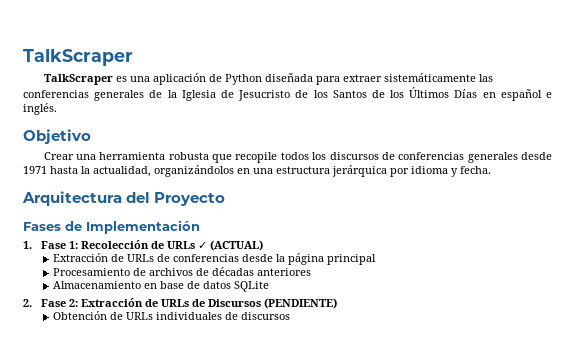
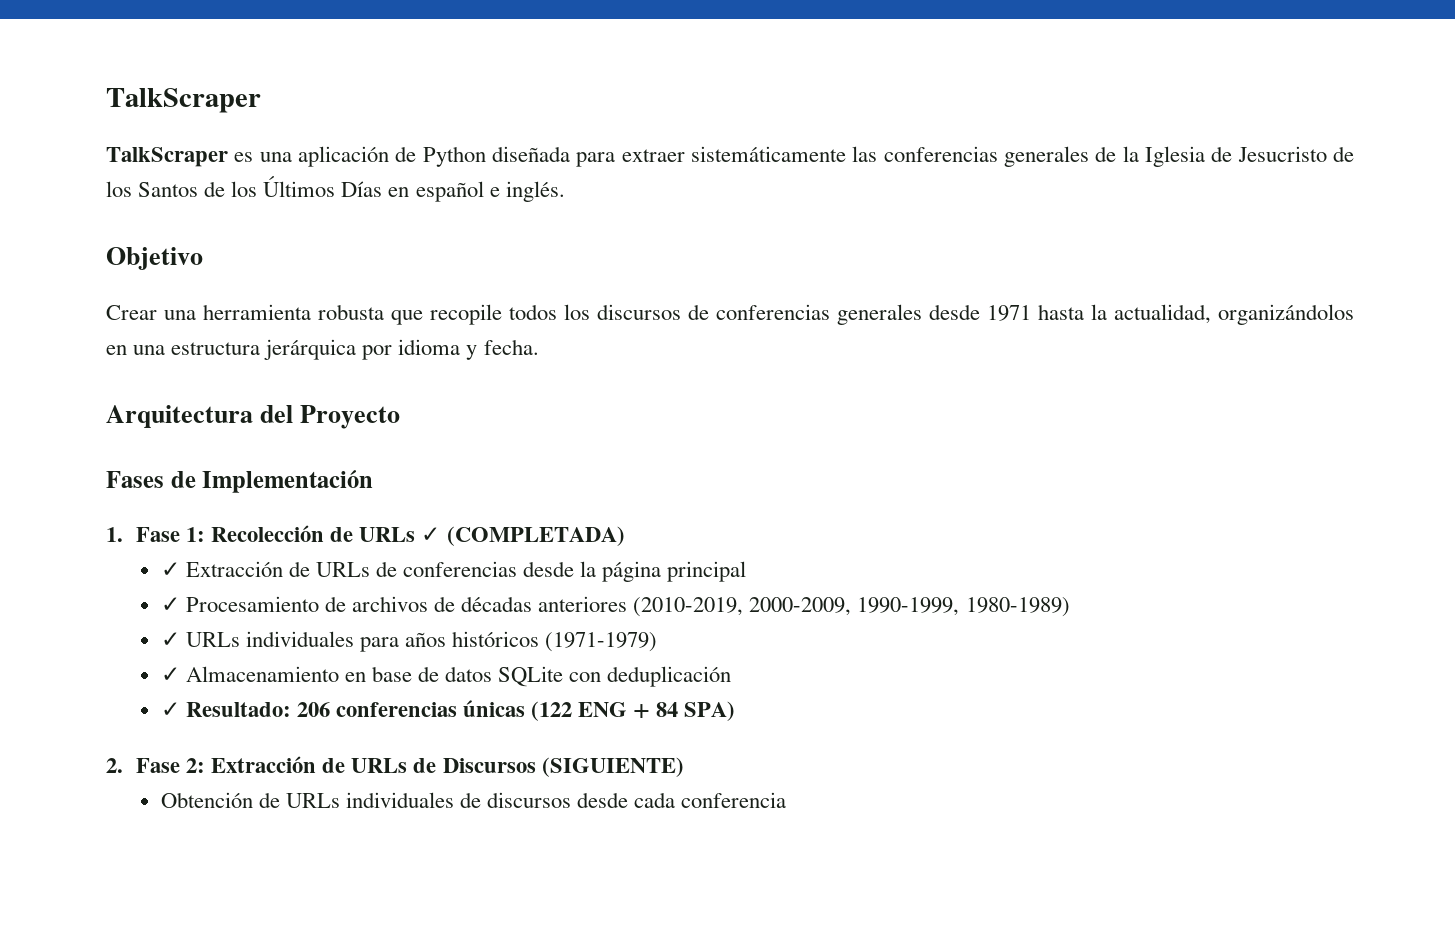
[209,240,263,251] (ACTUAL) // -> [446,526,625,546] [160,562,180,577] (COMPLETADA) // ✓
(376, 259) none -> [160,597,180,612] ✓
(311, 272) // -> [633,597,1070,617] [160,631,658,652] [160,667,180,682] (2010-2019, 2000-2009, 1990-1999, 1980-1989) // ✓ URLs individuales para años históricos (1971-1979) // ✓
(269, 286) none -> [569,666,732,687] [160,700,736,721] con deduplicación // ✓ Resultado: 206 conferencias únicas (122 ENG + 84 SPA)
[263,298,337,309] (PENDIENTE) -> [541,757,684,777] (SIGUIENTE)
(290, 316) none -> [577,792,787,808] desde cada conferencia

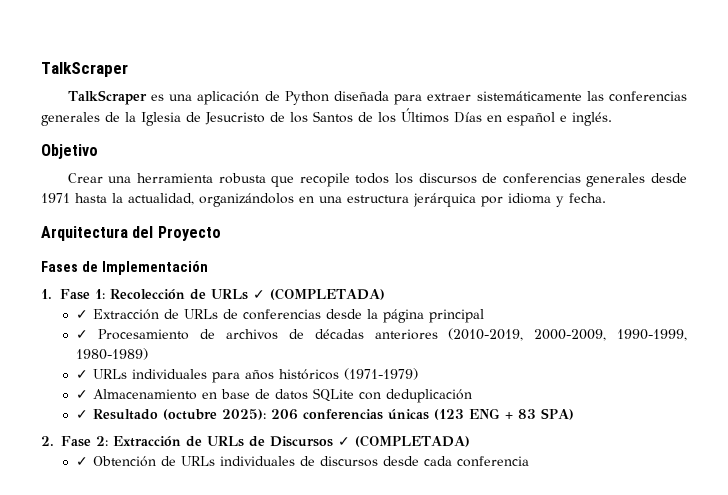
[185,702,291,717] Resultado: -> [92,409,266,420] Resultado (octubre 2025):
[531,701,573,721] (122 -> [433,409,464,420] (123
[656,702,679,717] 84 -> [517,409,536,419] 83
[541,757,684,777] (SIGUIENTE) // -> [338,435,470,447] [75,457,88,466] ✓ (COMPLETADA) // ✓

